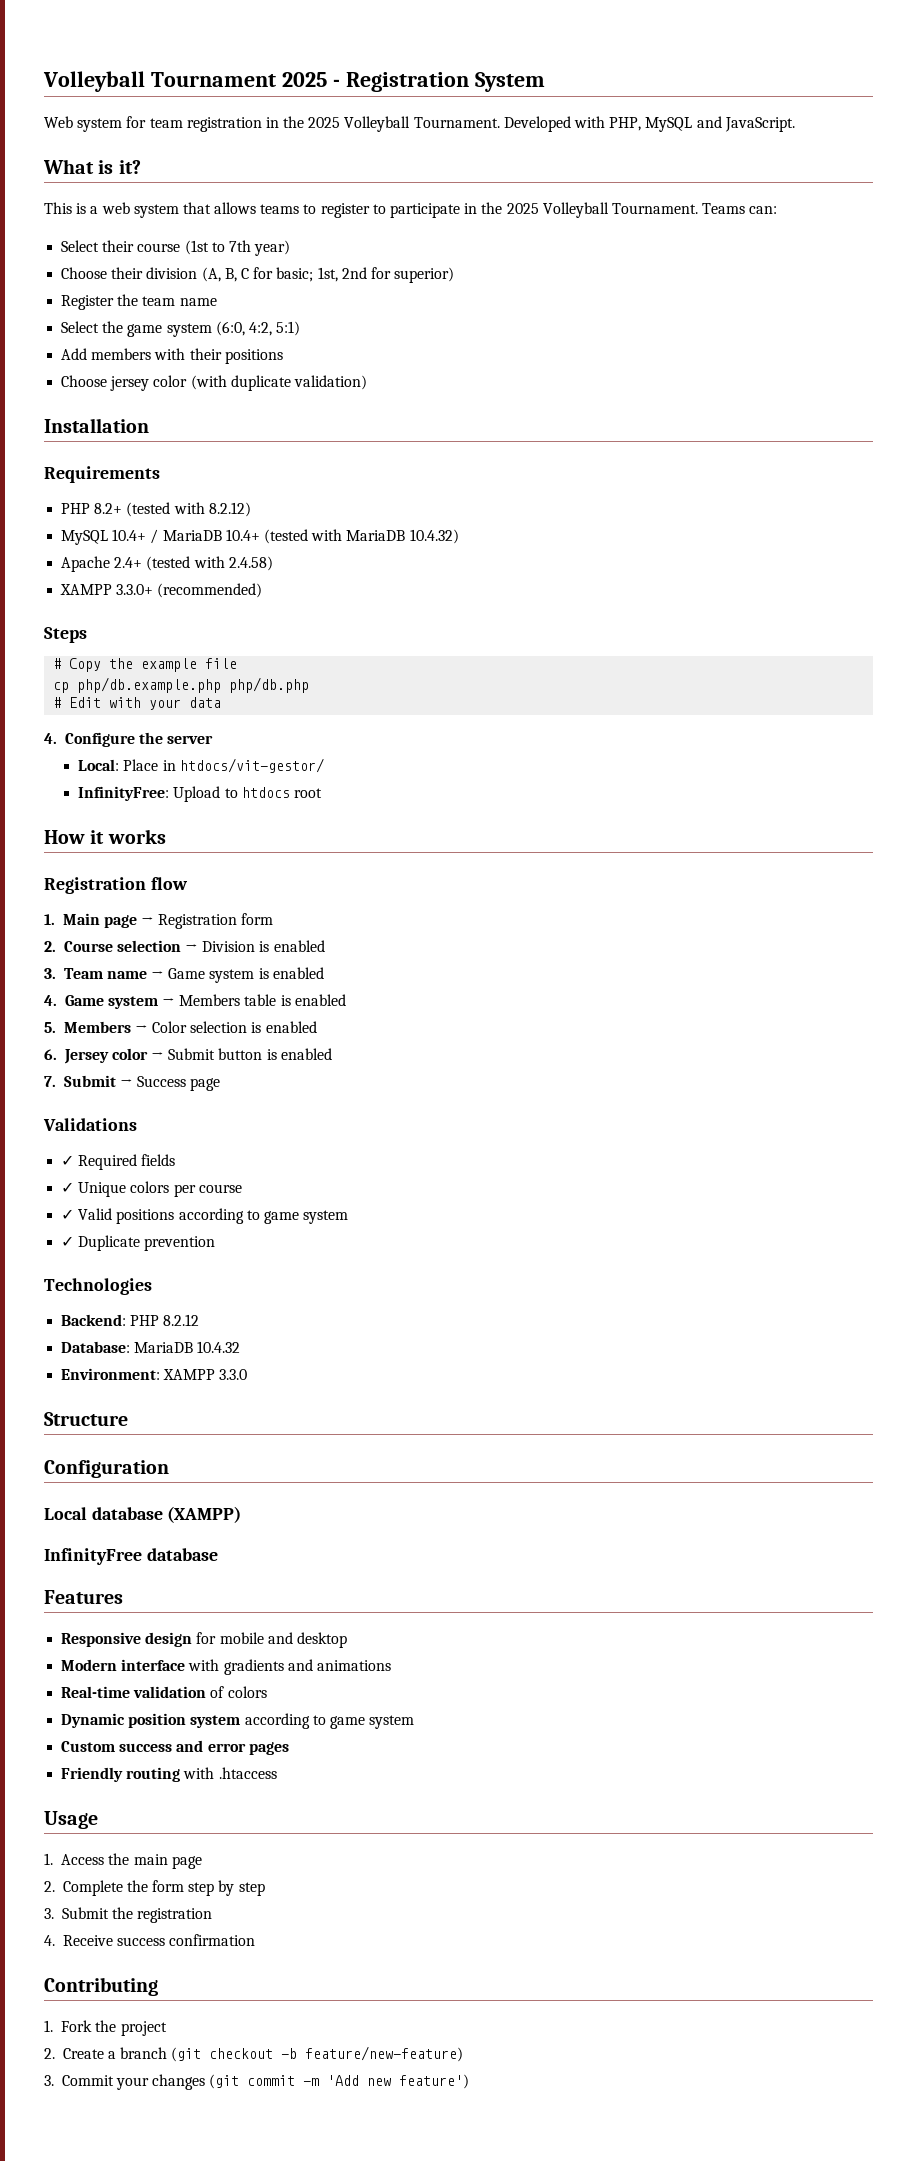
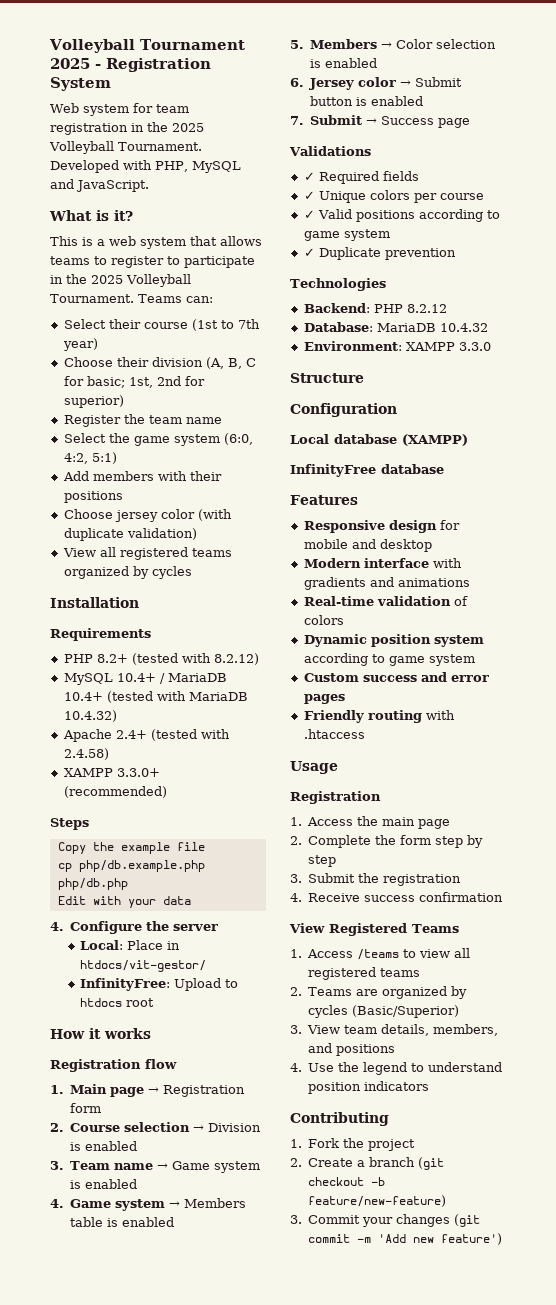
(367, 382) none -> [62,547,232,560] [63,566,192,579] // View all registered teams organized by cycles
[53,658,62,669] # -> (89, 824) none
[53,697,62,708] # -> (128, 884) none
(98, 1820) none -> [290,791,381,804] // Registration
(256, 1940) none -> [289,923,459,936] [290,948,471,960] [308,967,421,980] [290,986,468,999] [308,1005,460,1018] [290,1024,499,1036] [308,1043,396,1056] [290,1062,503,1075] [308,1081,430,1094] // View Registered Teams // 1. Access /teams to view all registered teams // 2. Teams are organized by cycles (Basic/Superior) // 3. View team details, members, and positions // 4. Use the legend to understand position indicators

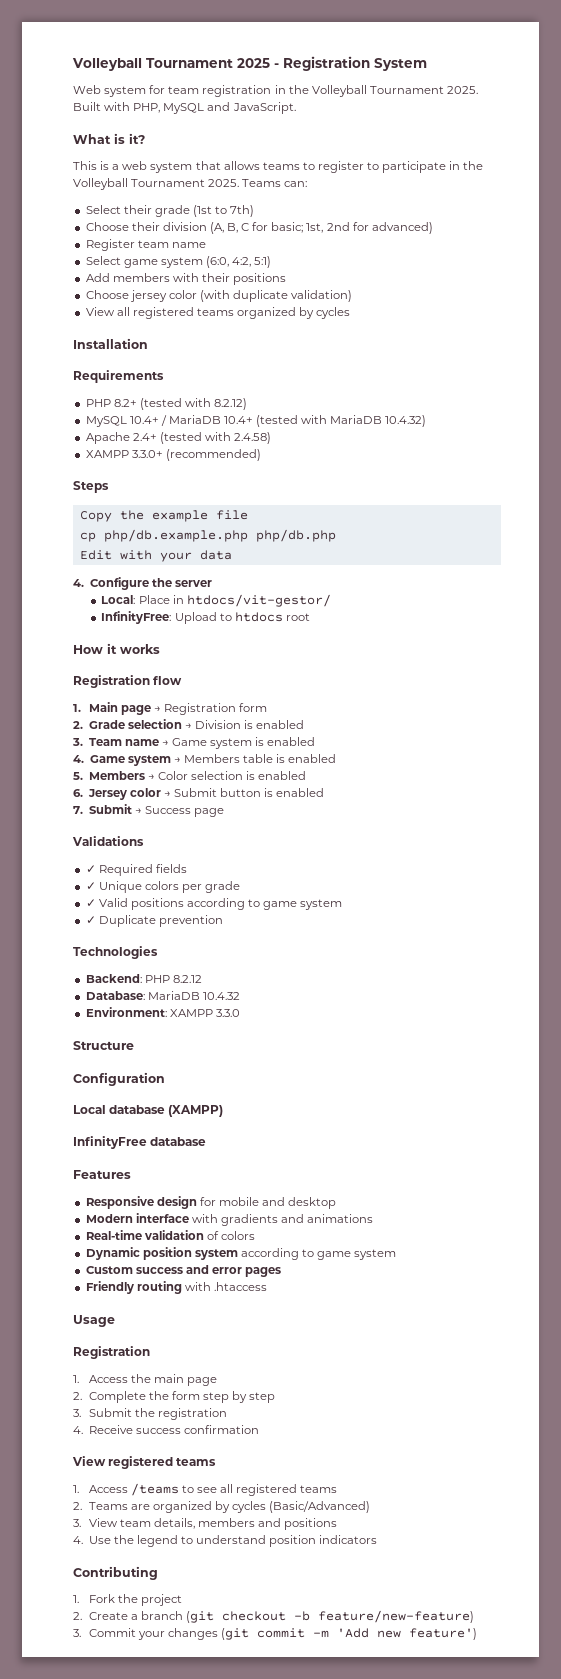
[172,123,204,132] [49,141,202,154] [50,160,119,173] 2025 Volleyball Tournament. Developed -> [311,85,478,97] [73,102,101,111] Volleyball Tournament 2025. Built
[91,274,191,287] [50,294,134,303] 2025 Volleyball Tournament. -> [73,178,240,190] Volleyball Tournament 2025.
[143,322,188,329] course -> [154,205,190,217] grade
[237,319,260,329] [62,338,98,351] 7th year) -> [230,205,255,217] 7th)
[63,395,124,408] superior) -> [371,222,433,234] advanced)
[123,414,145,424] the -> (135, 245) none
[108,433,130,443] the -> (121, 260) none
[70,1123,121,1132] Course -> [88,720,125,729] Grade
[439,193,484,200] course -> [205,881,241,893] grade
[329,923,459,936] Registered Teams -> [108,1456,217,1469] registered teams
[419,949,451,958] view -> [197,1487,218,1493] see
[352,1005,460,1018] (Basic/Superior) -> [269,1501,371,1513] (Basic/Advanced)
[433,1024,499,1036] members, -> [198,1518,256,1527] members

